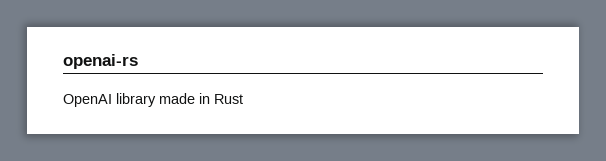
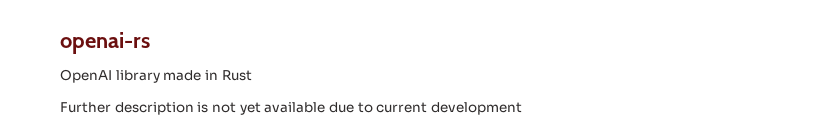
(243, 99) none -> [60,102,522,115] // Further description is not yet available due to current development

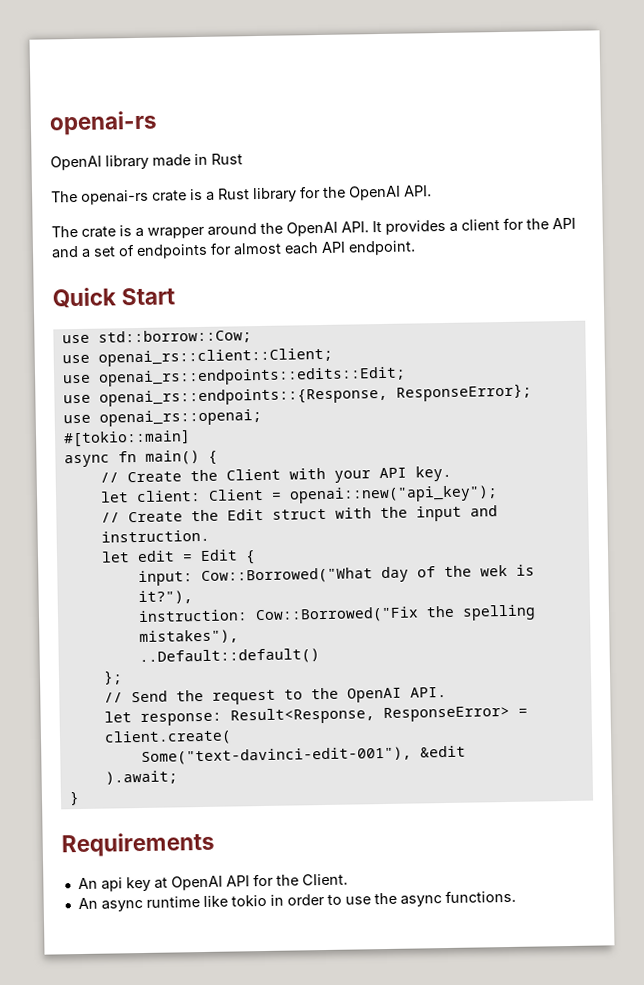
[60,102,522,115] Further description is not yet available due to current development -> [51,185,432,205] [51,217,576,239] [51,240,416,260] [52,287,176,309] [61,329,252,345] [61,347,333,367] [62,366,406,387] [62,383,532,407] [62,408,262,427] [62,429,191,448] [63,450,218,468] [99,465,452,483] [99,485,498,504] [100,505,498,523] [100,529,210,543] [100,549,256,565] [137,564,535,587] [137,590,193,605] [137,604,536,624] [138,629,239,645] [138,648,320,666] [102,670,123,685] [103,686,447,705] [103,705,528,727] [103,729,232,746] [140,745,466,766] [104,770,178,785] [68,791,80,806] [61,831,215,858] [77,873,348,892] [77,889,516,912] The openai-rs crate is a Rust library for the OpenAI API. // The crate is a wrapper around the OpenAI API. It provides a client for the API and a set of endpoints for almost each API endpoint. // Quick Start // use std::borrow::Cow; // use openai_rs::client::Client; // use openai_rs::endpoints::edits::Edit; // use openai_rs::endpoints::{Response, ResponseError}; // use openai_rs::openai; // #[tokio::main] // async fn main() { // // Create the Client with your API key. // let client: Client = openai::new("api_key"); // // Create the Edit struct with the input and instruction. // let edit = Edit { // input: Cow::Borrowed("What day of the wek is it?"), // instruction: Cow::Borrowed("Fix the spelling mistakes"), // ..Default::default() // }; // // Send the request to the OpenAI API. // let response: Result<Response, ResponseError> = client.create( // Some("text-davinci-edit-001"), &edit // ).await; // } // Requirements // An api key at OpenAI API for the Client. // An async runtime like tokio in order to use the async functions.

